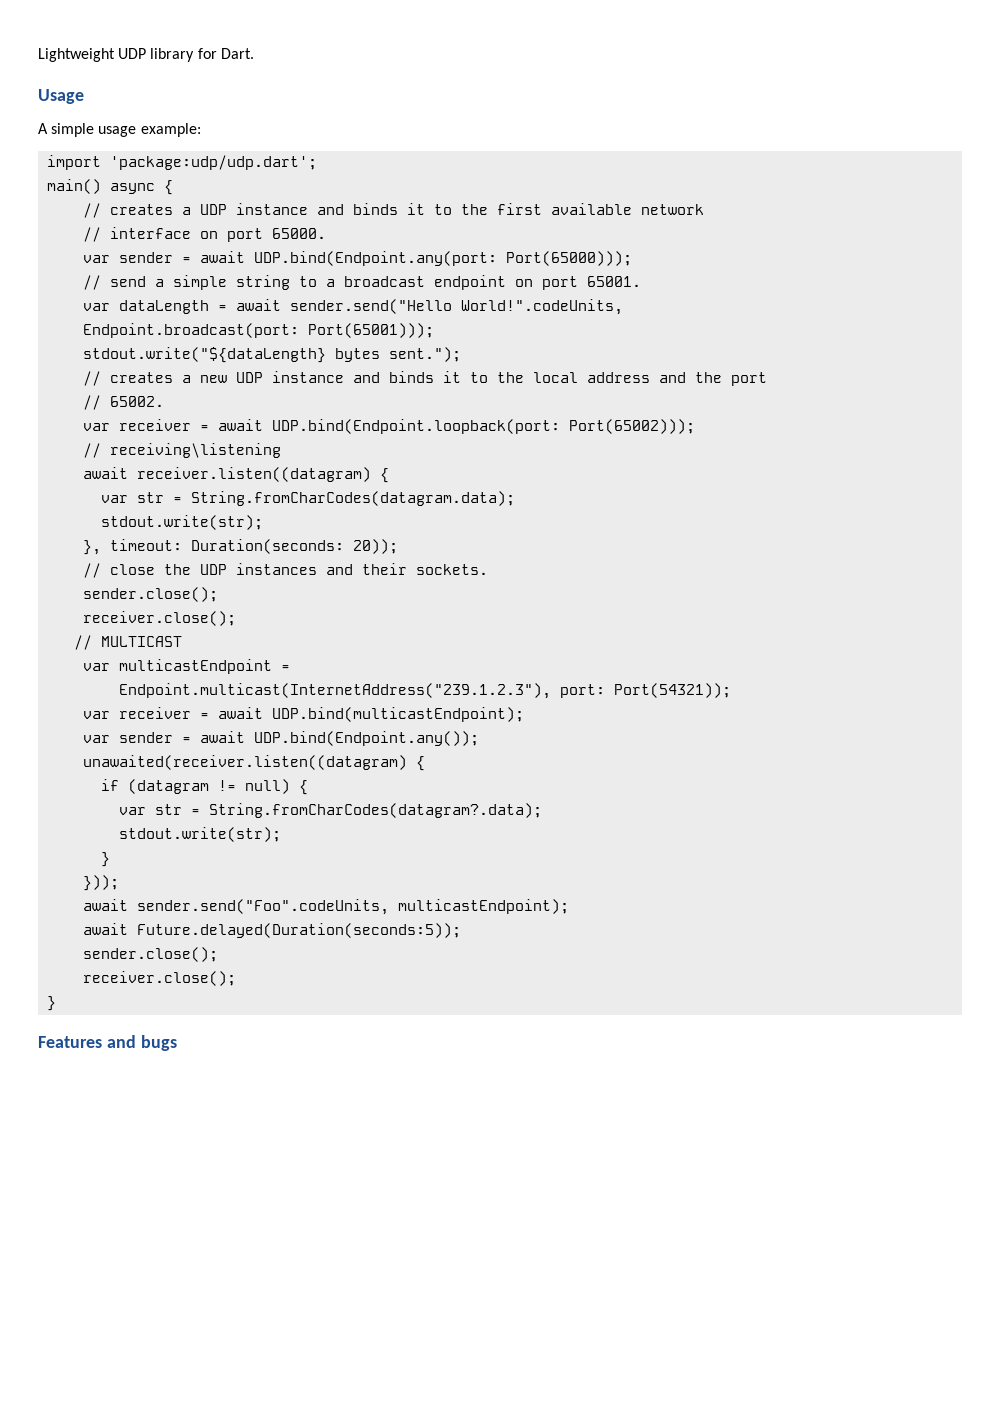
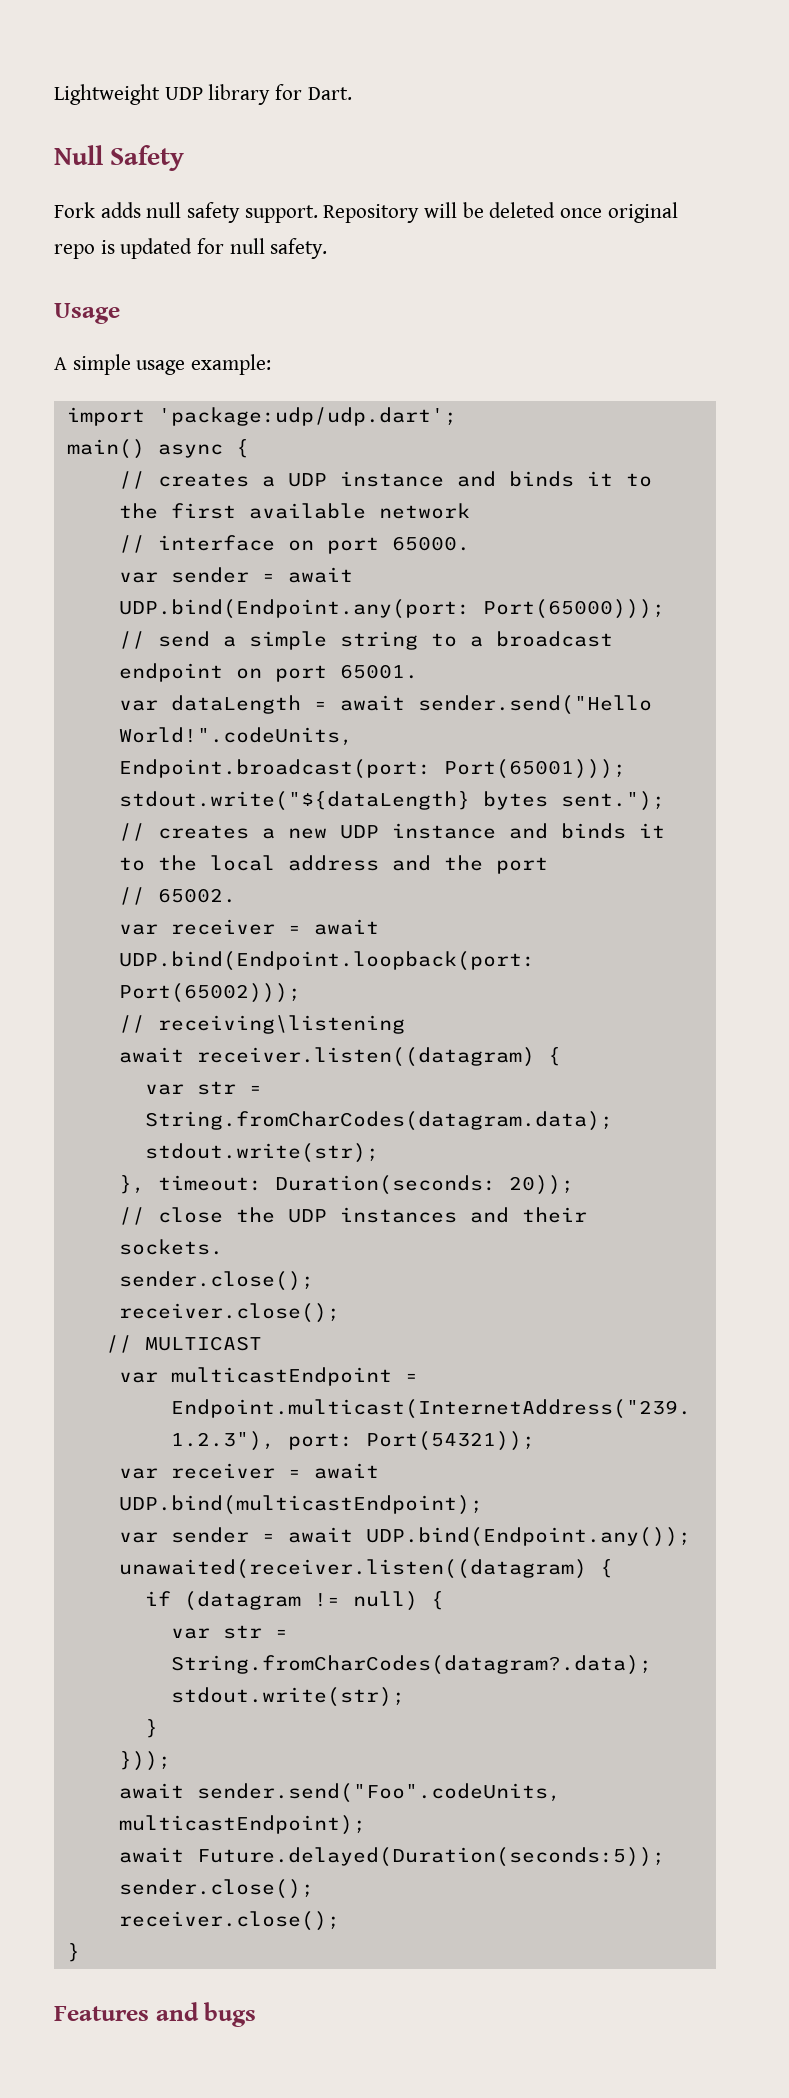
(254, 53) none -> [54,145,185,171] [54,202,678,223] [54,238,328,259] // Null Safety // Fork adds null safety support. Repository will be deleted once original repo is updated for null safety.

